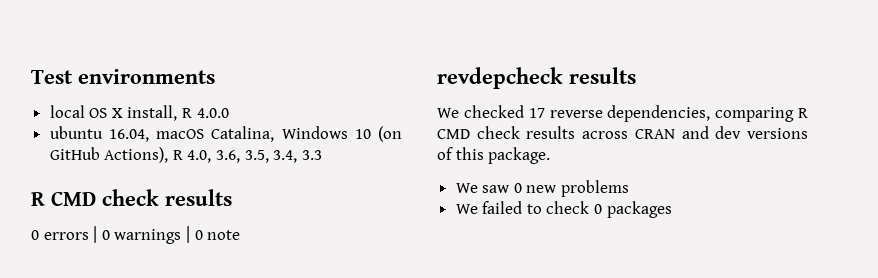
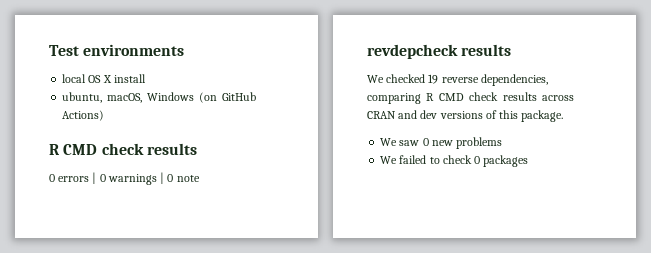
[127,105,229,121] [49,126,402,142] [49,147,322,163] install, R 4.0.0 // ubuntu 16.04, macOS Catalina, Windows 10 (on GitHub Actions), R 4.0, 3.6, 3.5, 3.4, 3.3 -> [113,74,146,83] [62,92,256,103] [62,110,105,121] install // ubuntu, macOS, Windows (on GitHub Actions)
[528,108,545,118] 17 -> [428,74,439,84] 19

